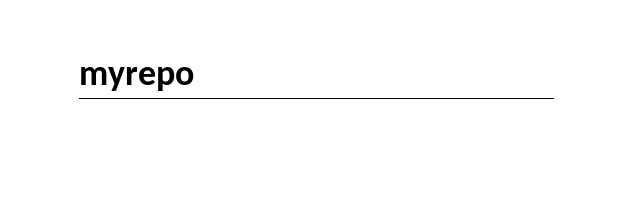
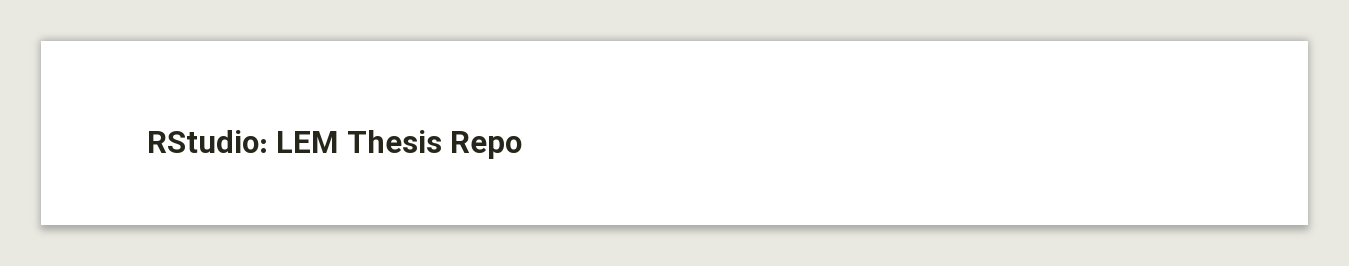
[79,67,194,91] myrepo -> [147,130,523,159] RStudio: LEM Thesis Repo

